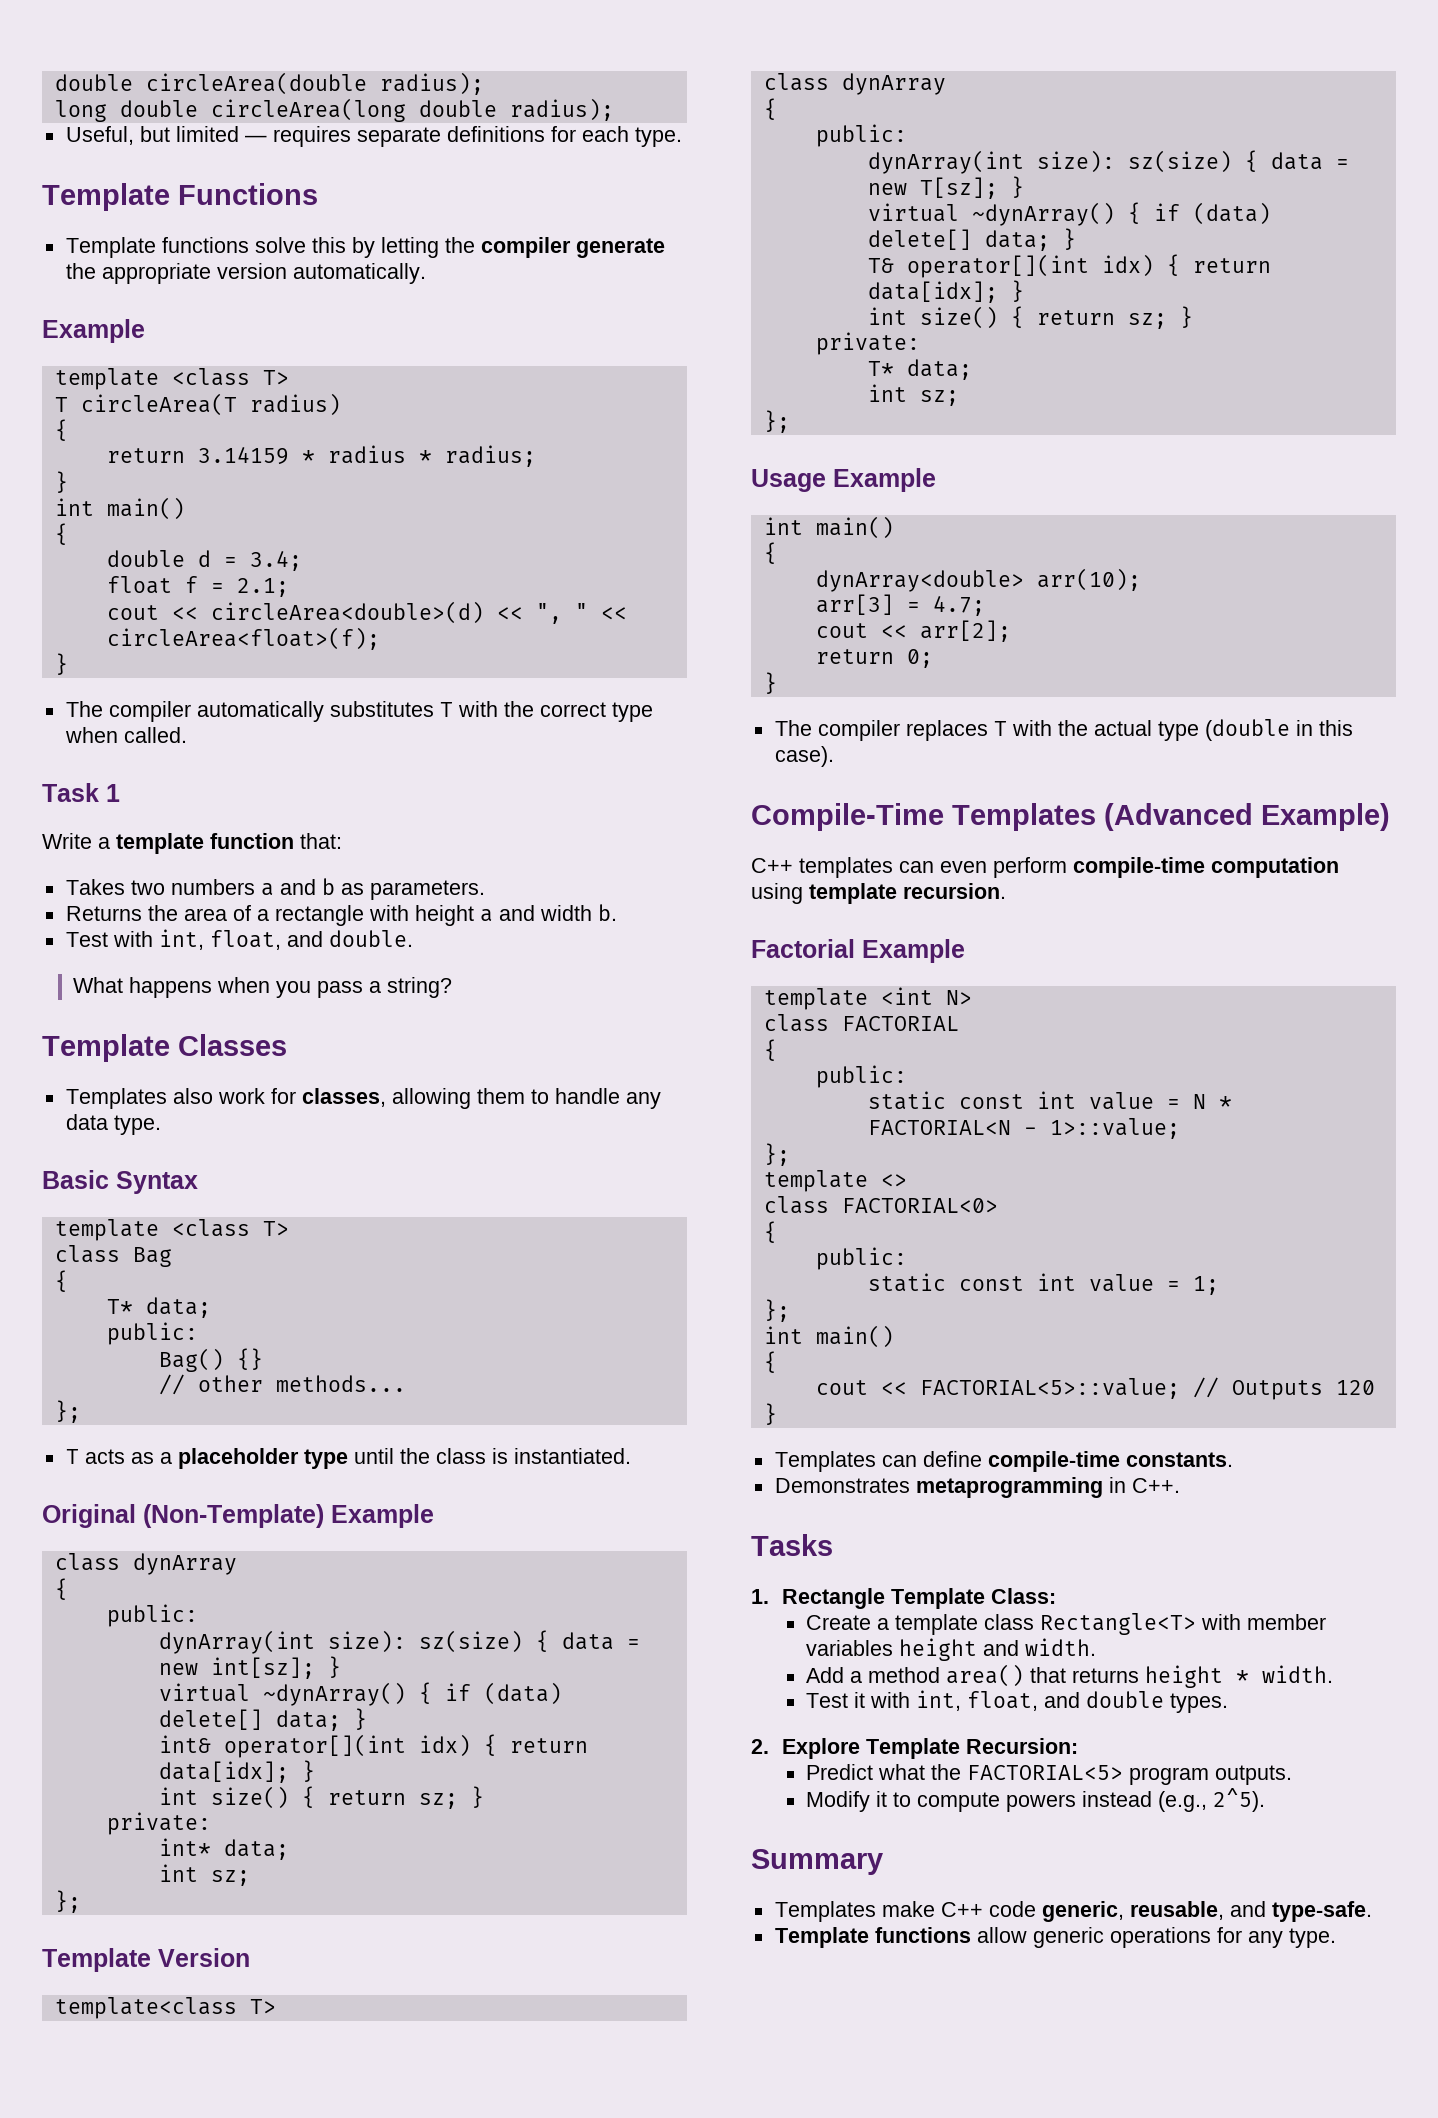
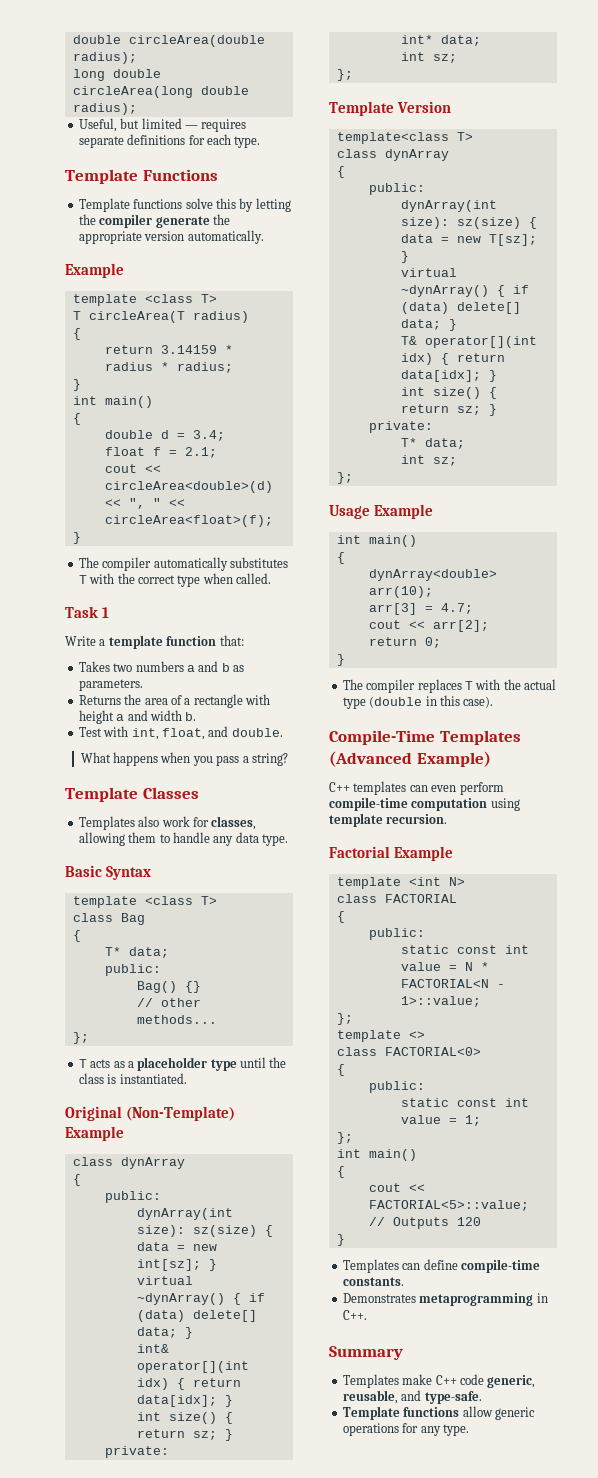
[751,1534,833,1556] [751,1588,1057,1609] [806,1613,1327,1635] [806,1638,1097,1661] [806,1664,1334,1688] [806,1690,1229,1713] [751,1738,1079,1759] [806,1764,1293,1785] [806,1788,1266,1812] // Tasks // 1. Rectangle Template Class: // Create a template class Rectangle<T> with member variables height and width. // Add a method area() that returns height * width. // Test it with int, float, and double types. // 2. Explore Template Recursion: // Predict what the FACTORIAL<5> program outputs. // Modify it to compute powers instead (e.g., 2^5). -> (367, 1315) none

